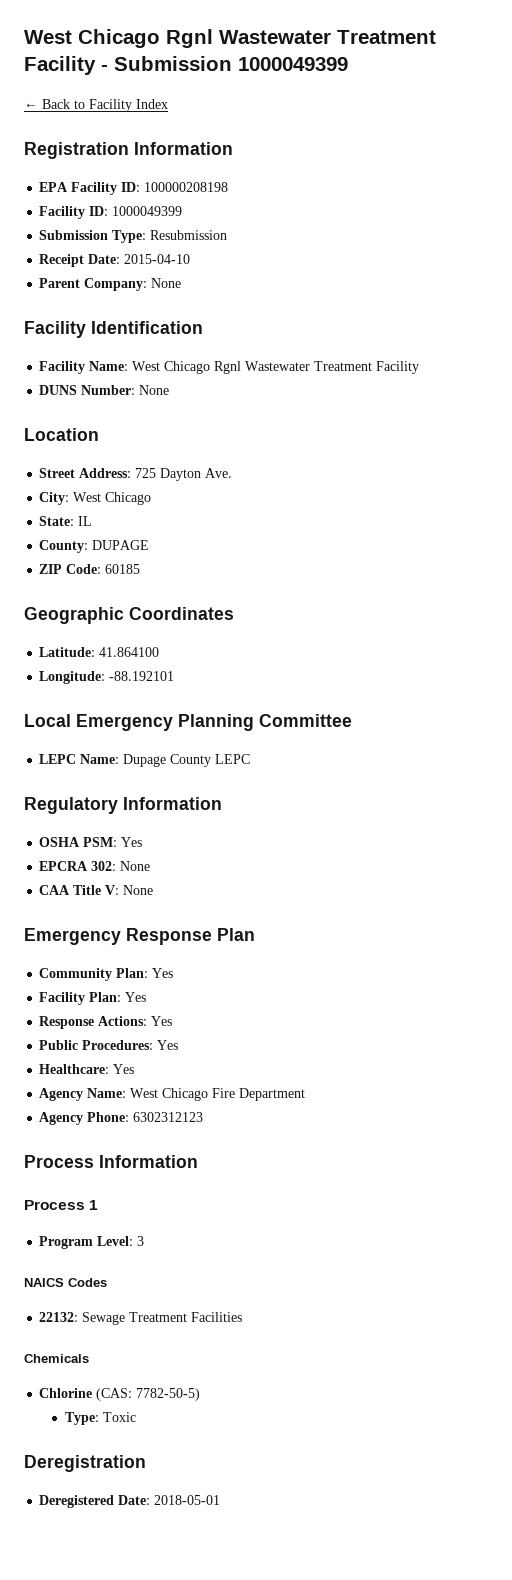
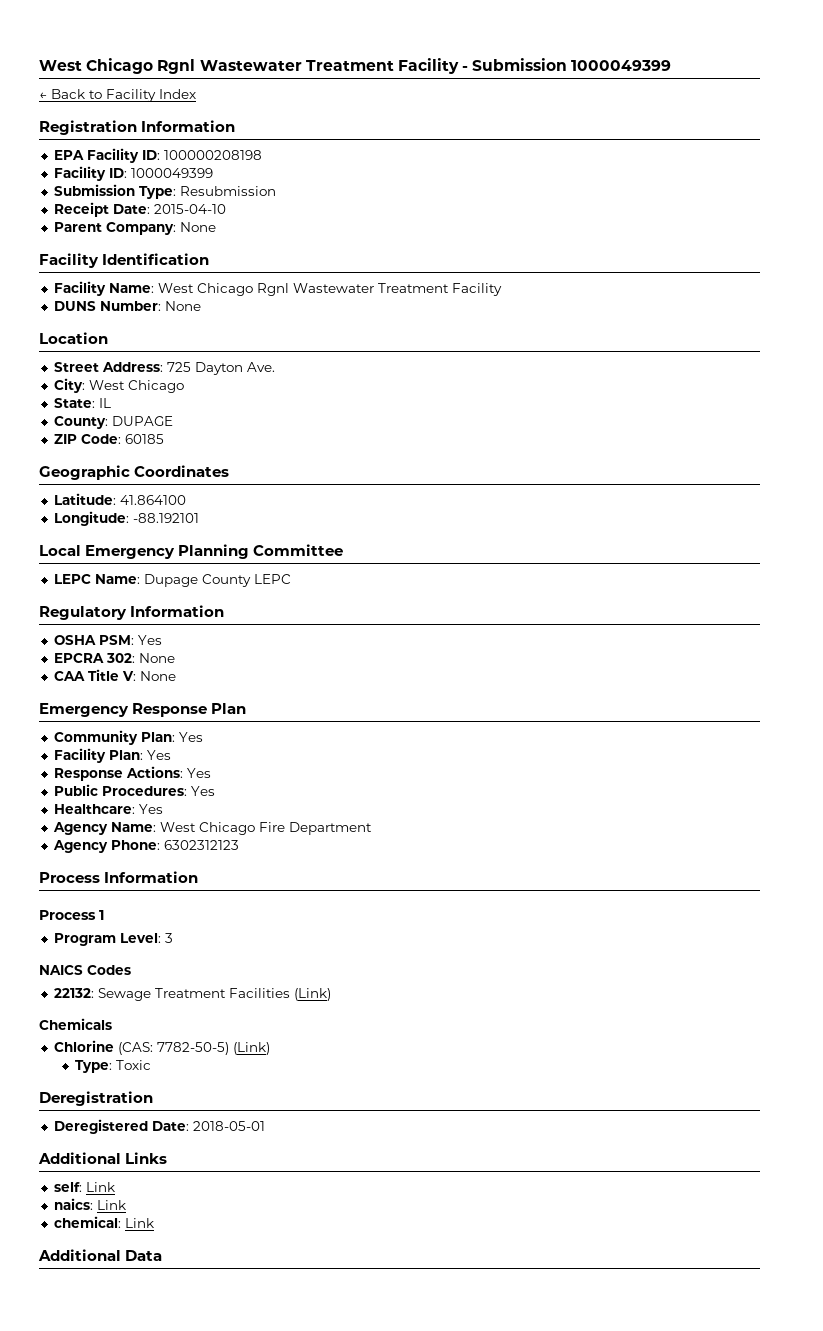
(243, 1317) none -> [293,988,331,1001] (Link)
(201, 1394) none -> [232,1042,270,1055] (Link)
(221, 1500) none -> [38,1152,168,1164] [53,1182,115,1192] [53,1198,126,1210] [53,1216,154,1228] [38,1249,163,1261] // Additional Links // self: Link // naics: Link // chemical: Link // Additional Data

